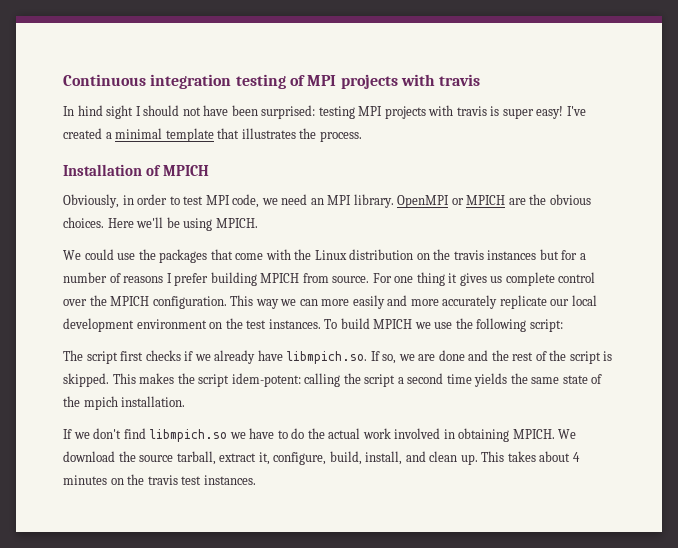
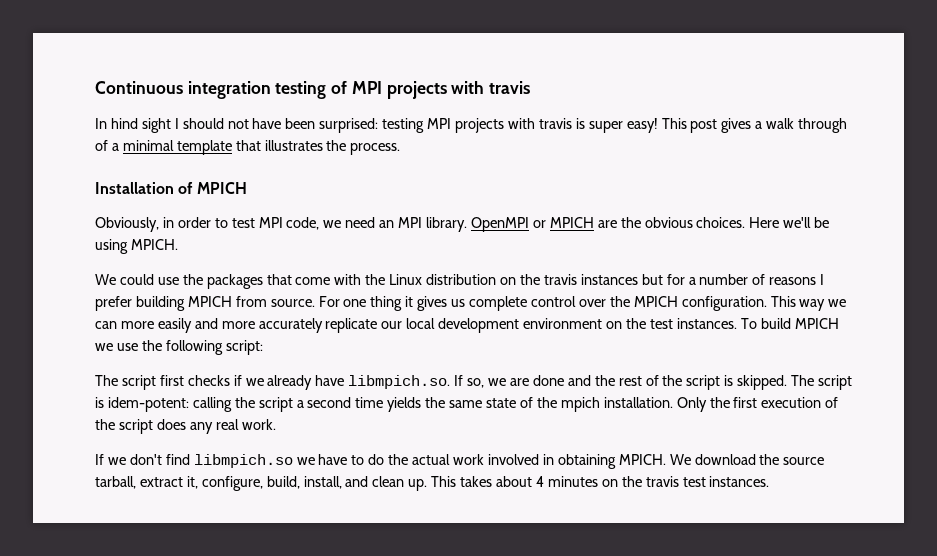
[566,106,586,116] [63,128,102,139] I've created -> [661,118,848,133] [95,140,108,151] This post gives a walk through of
[112,373,230,387] This makes the script -> [791,375,853,390] [95,397,104,408] The script is
(186, 401) none -> [676,397,839,412] [95,419,276,434] Only the first execution of the script does any real work.

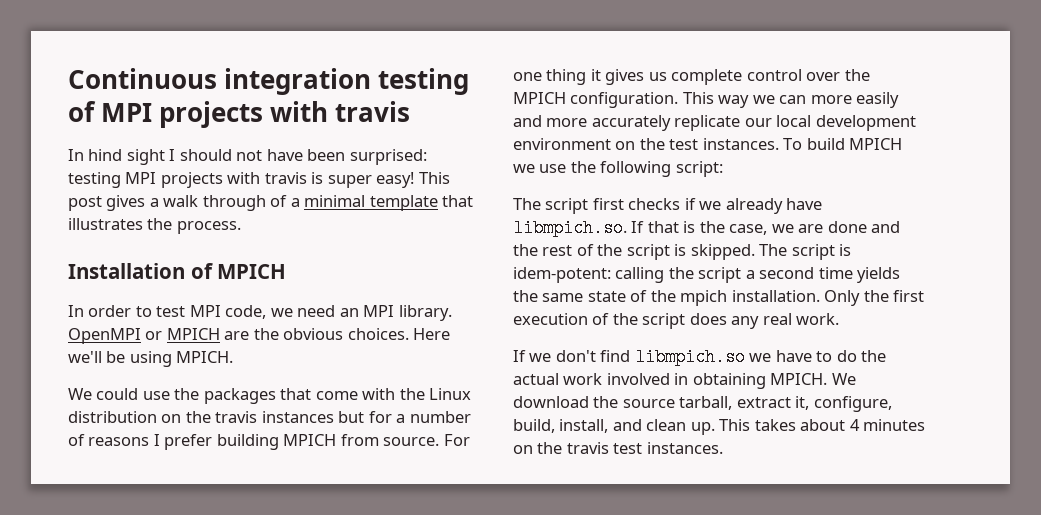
[95,217,174,232] Obviously, in -> [68,305,84,317] In
[467,378,485,388] so, -> [647,221,768,235] that is the case,

